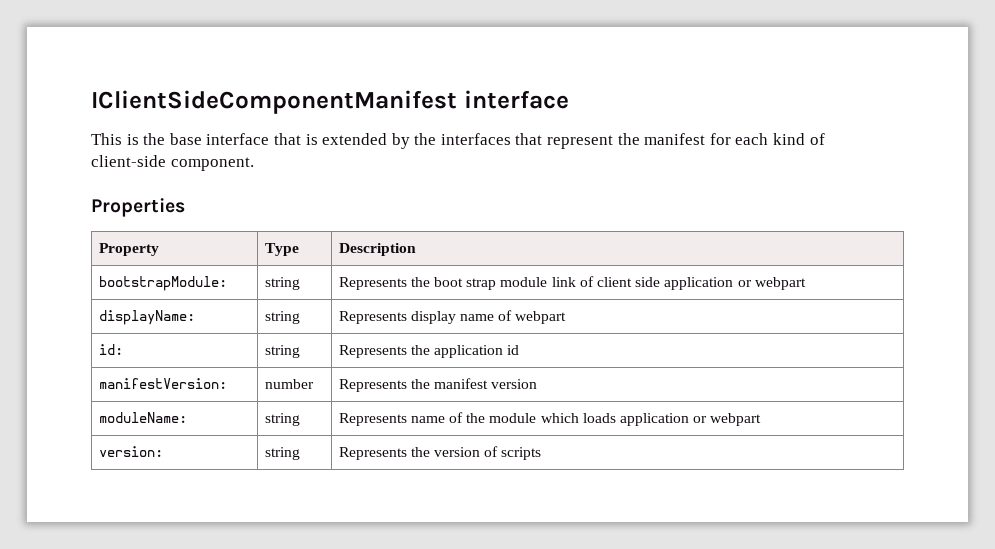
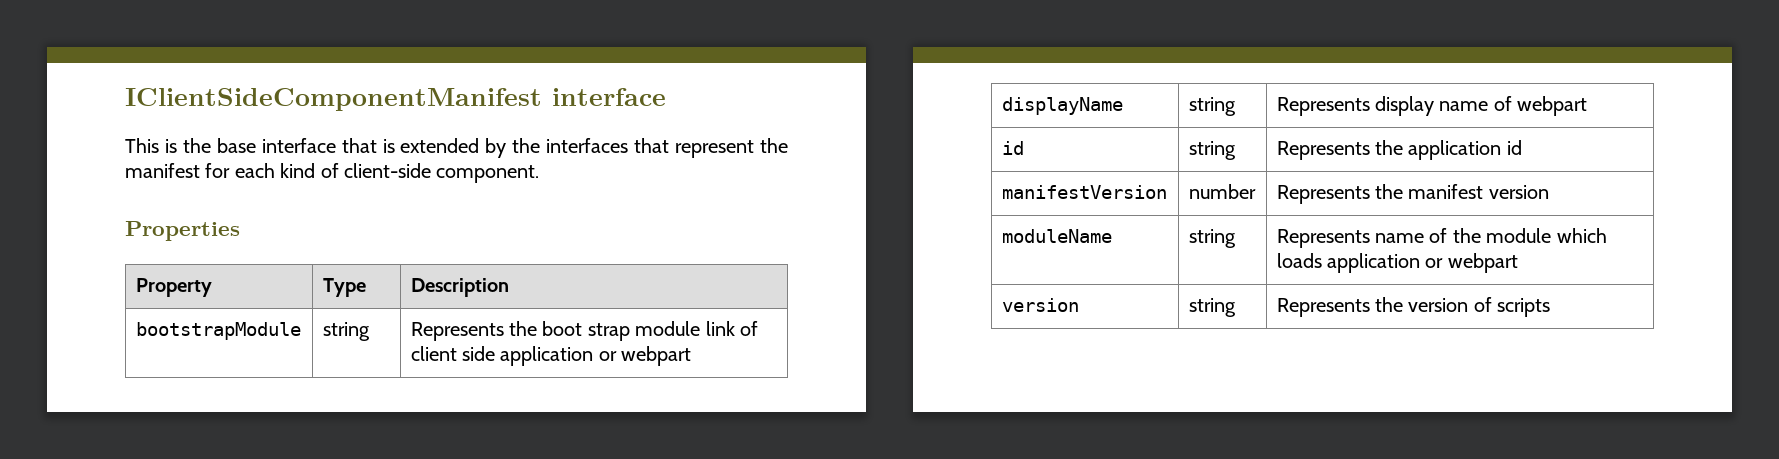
[98,276,227,291] bootstrapModule: -> [135,322,301,340] bootstrapModule
[98,310,195,325] displayName: -> [1001,97,1123,115] displayName
[98,344,123,355] id: -> [1001,141,1024,155] id
[98,378,227,389] manifestVersion: -> [1001,185,1167,199] manifestVersion
[98,412,187,423] moduleName: -> [1001,229,1112,243] moduleName
[98,446,163,457] version: -> [1001,298,1079,312] version

